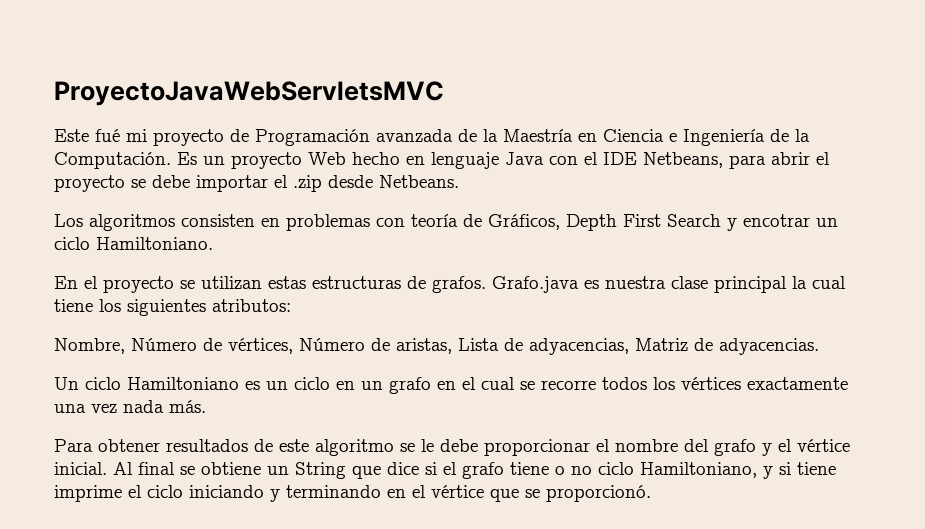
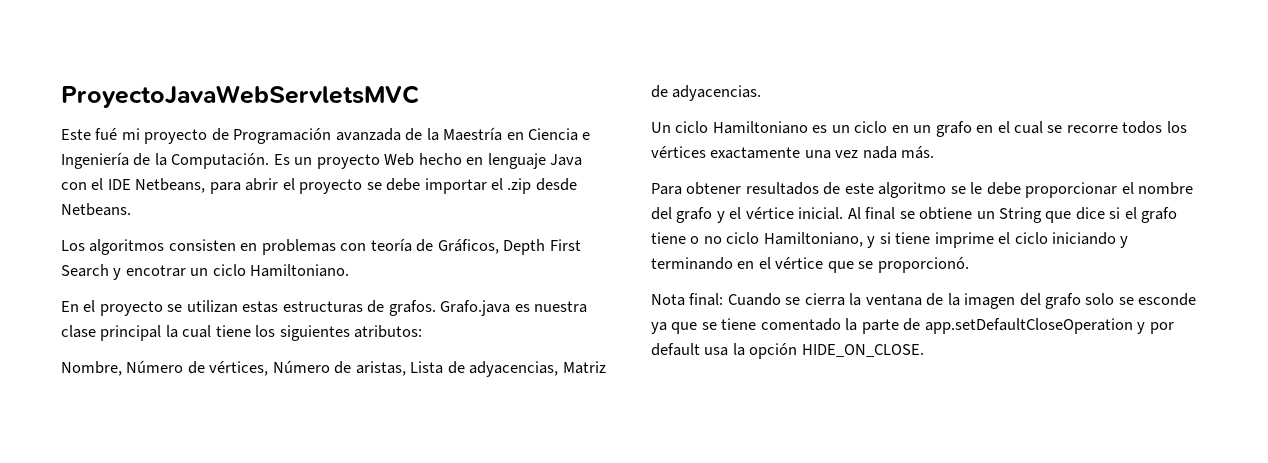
(651, 493) none -> [651,293,1197,309] [651,318,1174,334] [651,343,924,359] // Nota final: Cuando se cierra la ventana de la imagen del grafo solo se esconde ya que se tiene comentado la parte de app.setDefaultCloseOperation y por default usa la opción HIDE_ON_CLOSE.

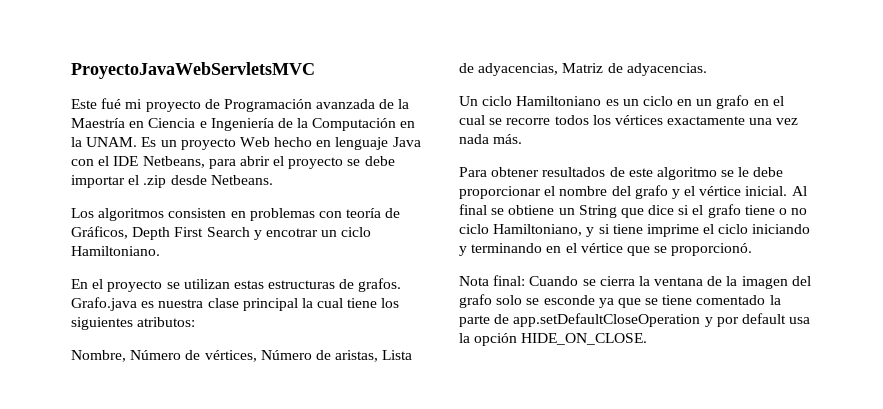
[171,153,270,169] Computación. -> [312,118,416,131] [71,137,138,147] Computación en la UNAM.

